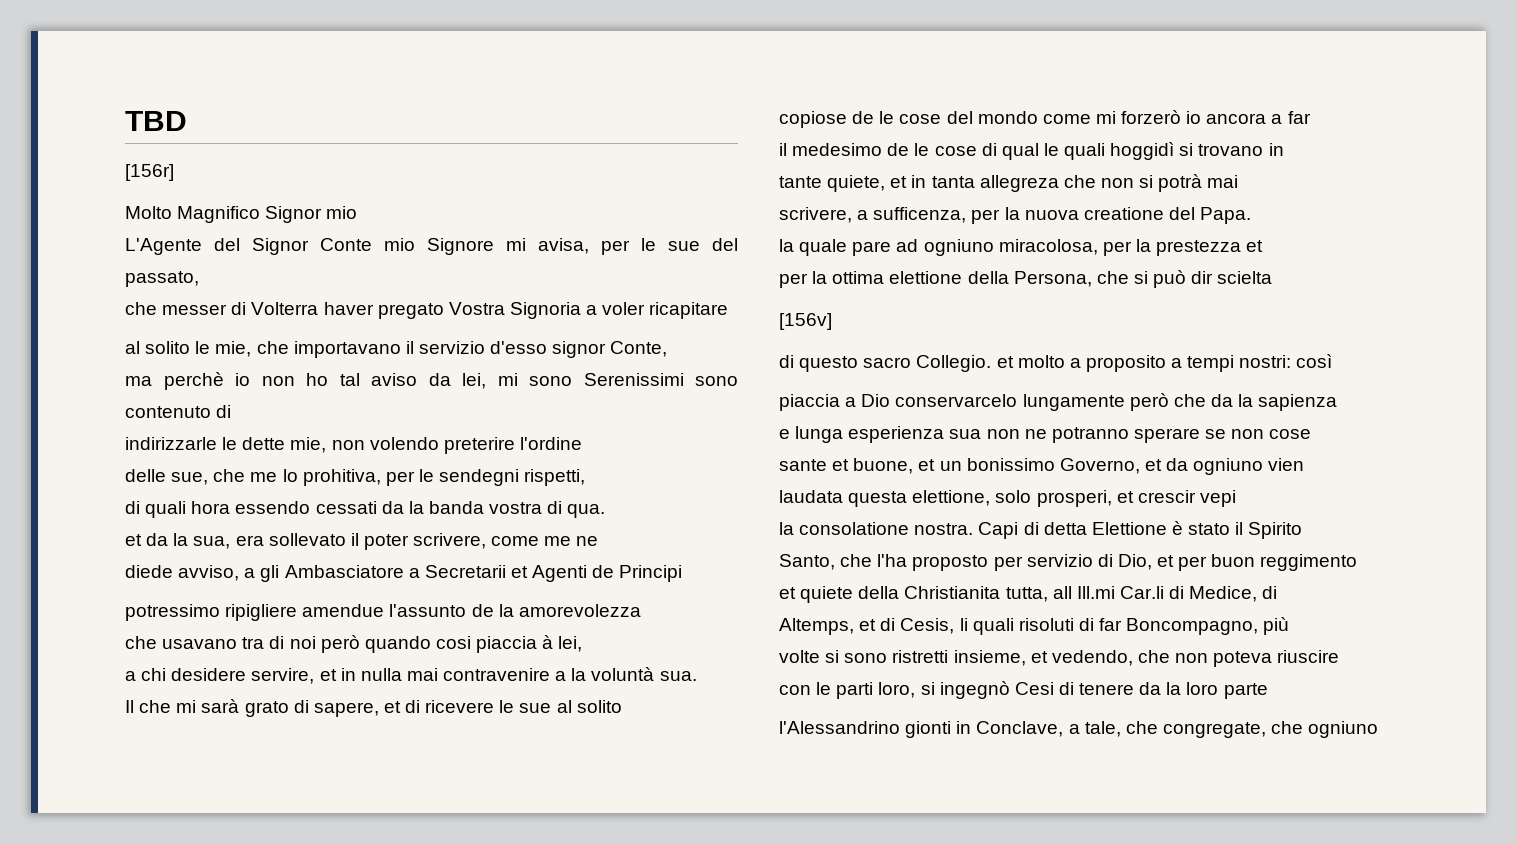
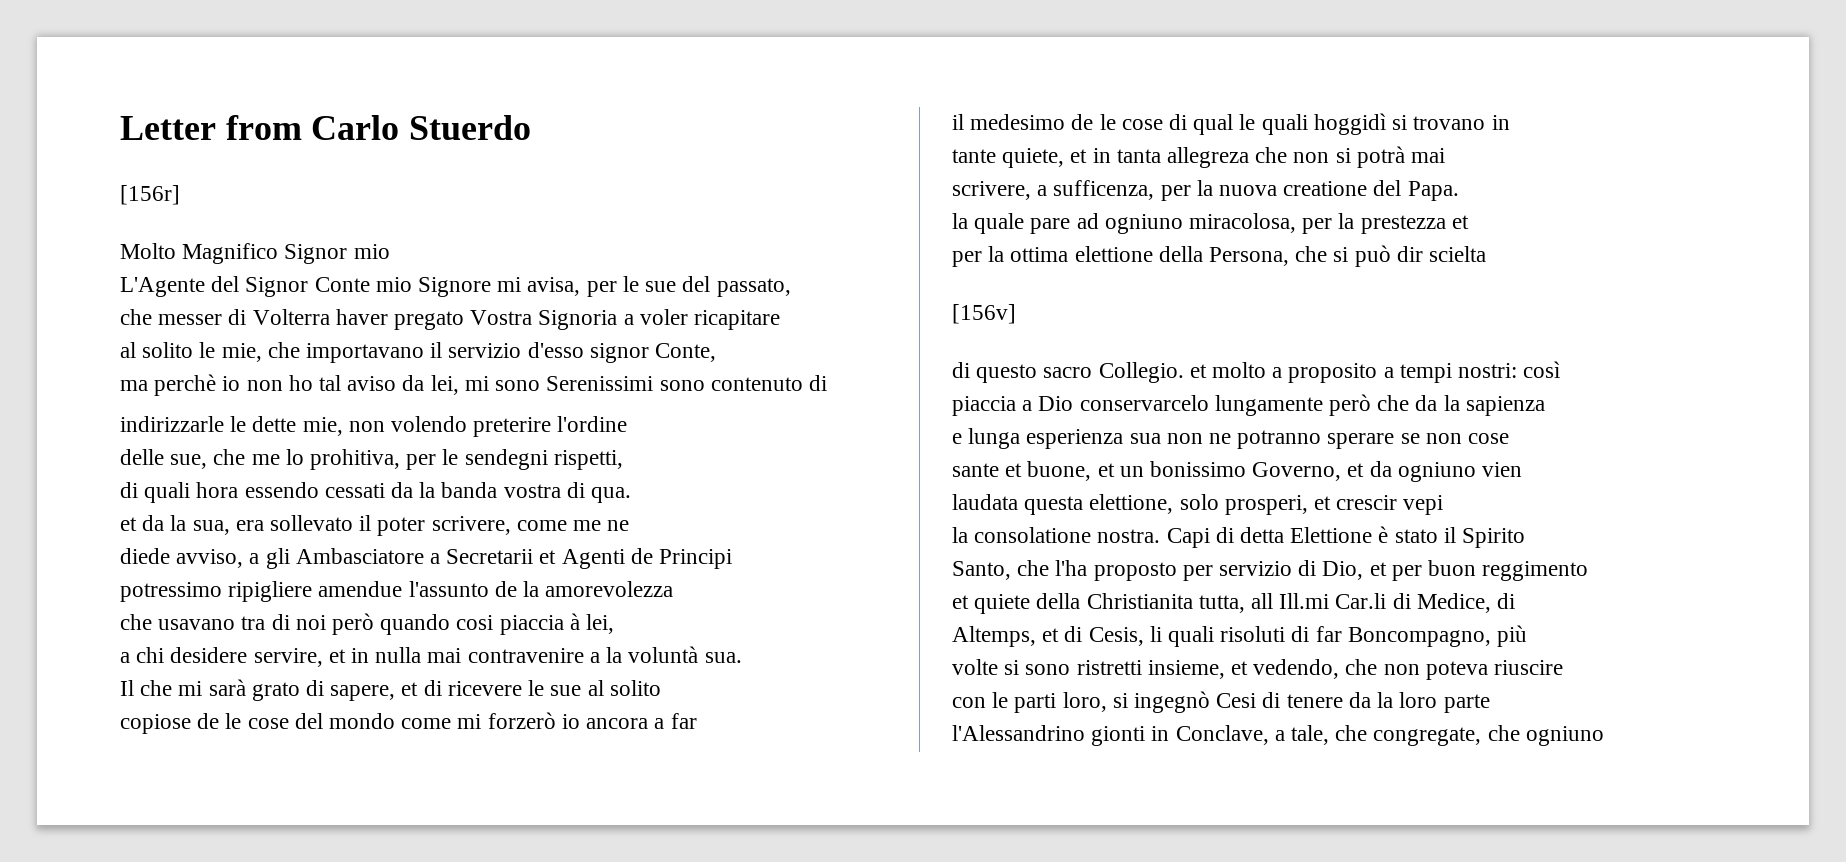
[125,111,187,131] TBD -> [120,115,532,140] Letter from Carlo Stuerdo

